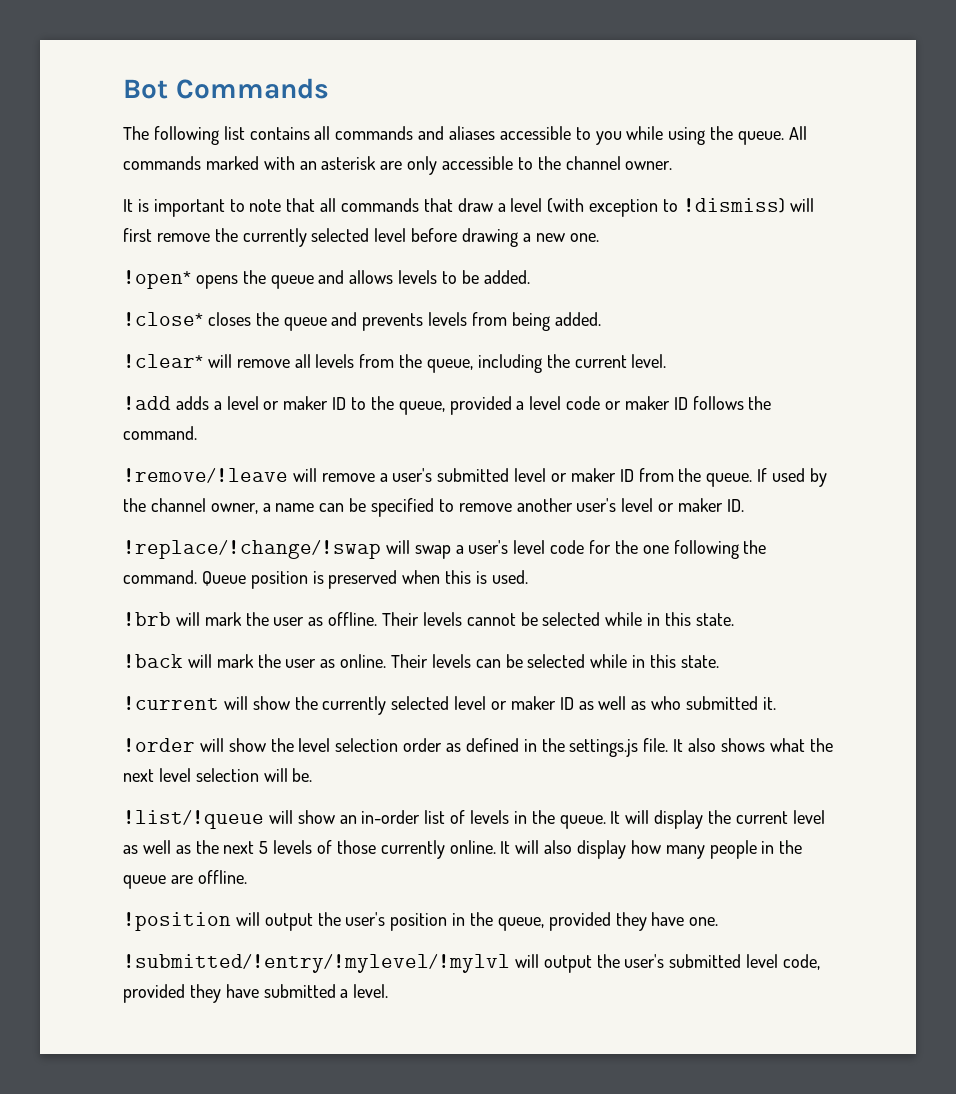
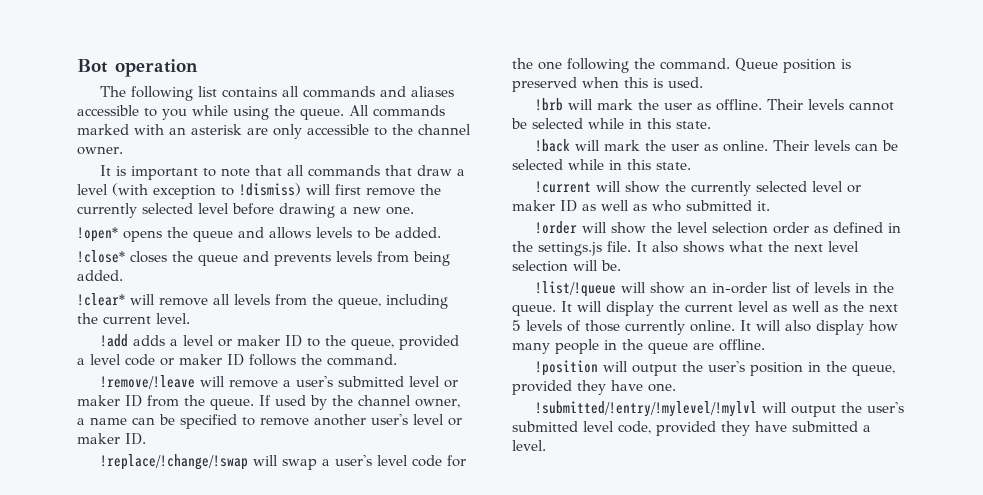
[175,78,329,99] Commands -> [115,59,198,77] operation

